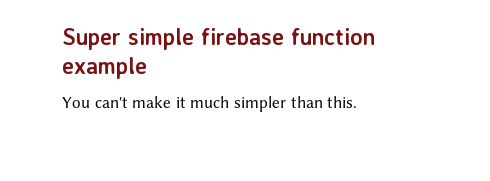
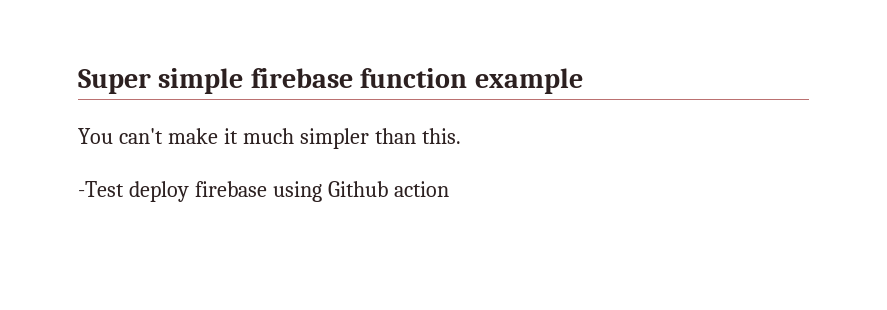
(358, 102) none -> [78,181,449,202] // -Test deploy firebase using Github action

